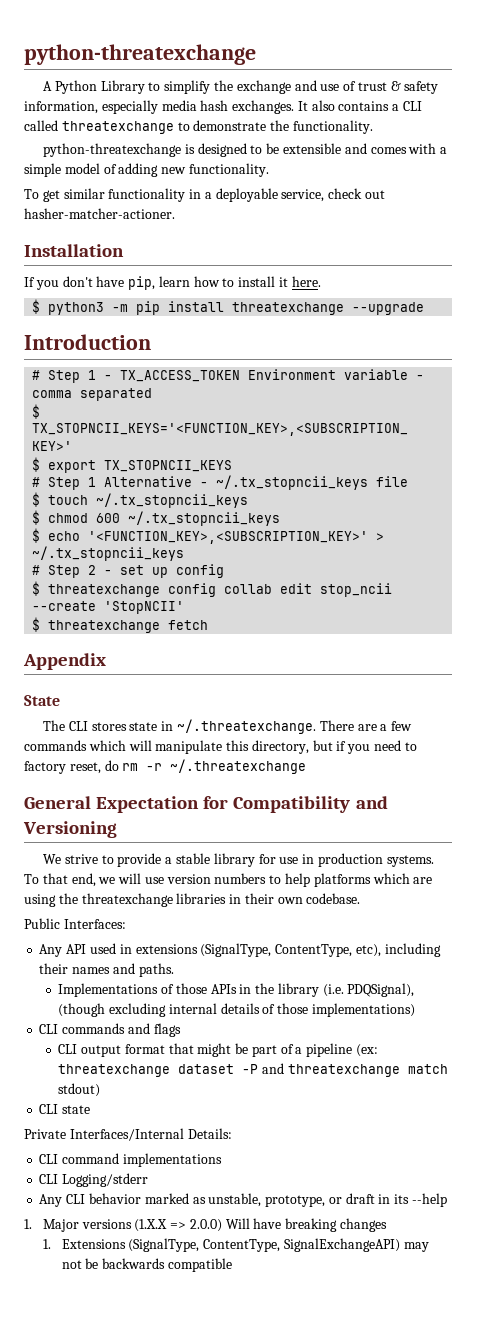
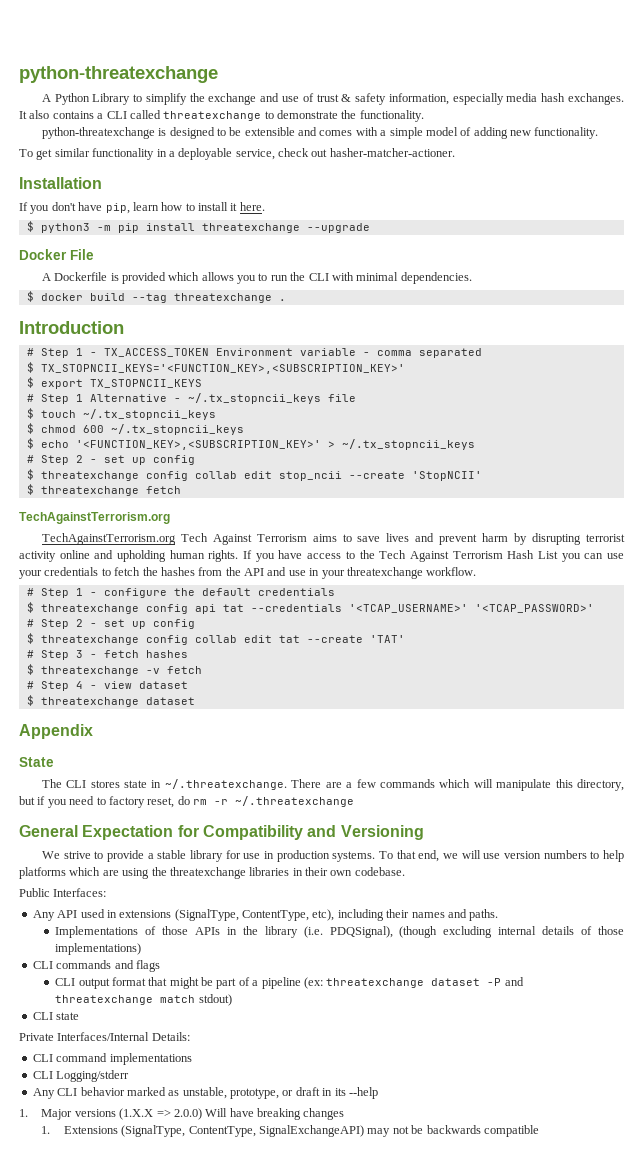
(425, 308) none -> [19,249,94,260] [41,272,472,284] [26,291,286,303] // Docker File // A Dockerfile is provided which allows you to run the CLI with minimal dependencies. // $ docker build --tag threatexchange .
(209, 625) none -> [19,512,170,524] [41,533,625,545] [19,550,625,562] [19,567,477,579] [26,588,335,598] [26,602,594,614] [26,619,195,629] [26,633,405,645] [26,650,188,660] [26,664,202,676] [26,681,188,691] [26,695,195,707] // TechAgainstTerrorism.org // TechAgainstTerrorism.org Tech Against Terrorism aims to save lives and prevent harm by disrupting terrorist activity online and upholding human rights. If you have access to the Tech Against Terrorism Hash List you can use your credentials to fetch the hashes from the API and use in your threatexchange workflow. // # Step 1 - configure the default credentials // $ threatexchange config api tat --credentials '<TCAP_USERNAME>' '<TCAP_PASSWORD>' // # Step 2 - set up config // $ threatexchange config collab edit tat --create 'TAT' // # Step 3 - fetch hashes // $ threatexchange -v fetch // # Step 4 - view dataset // $ threatexchange dataset

